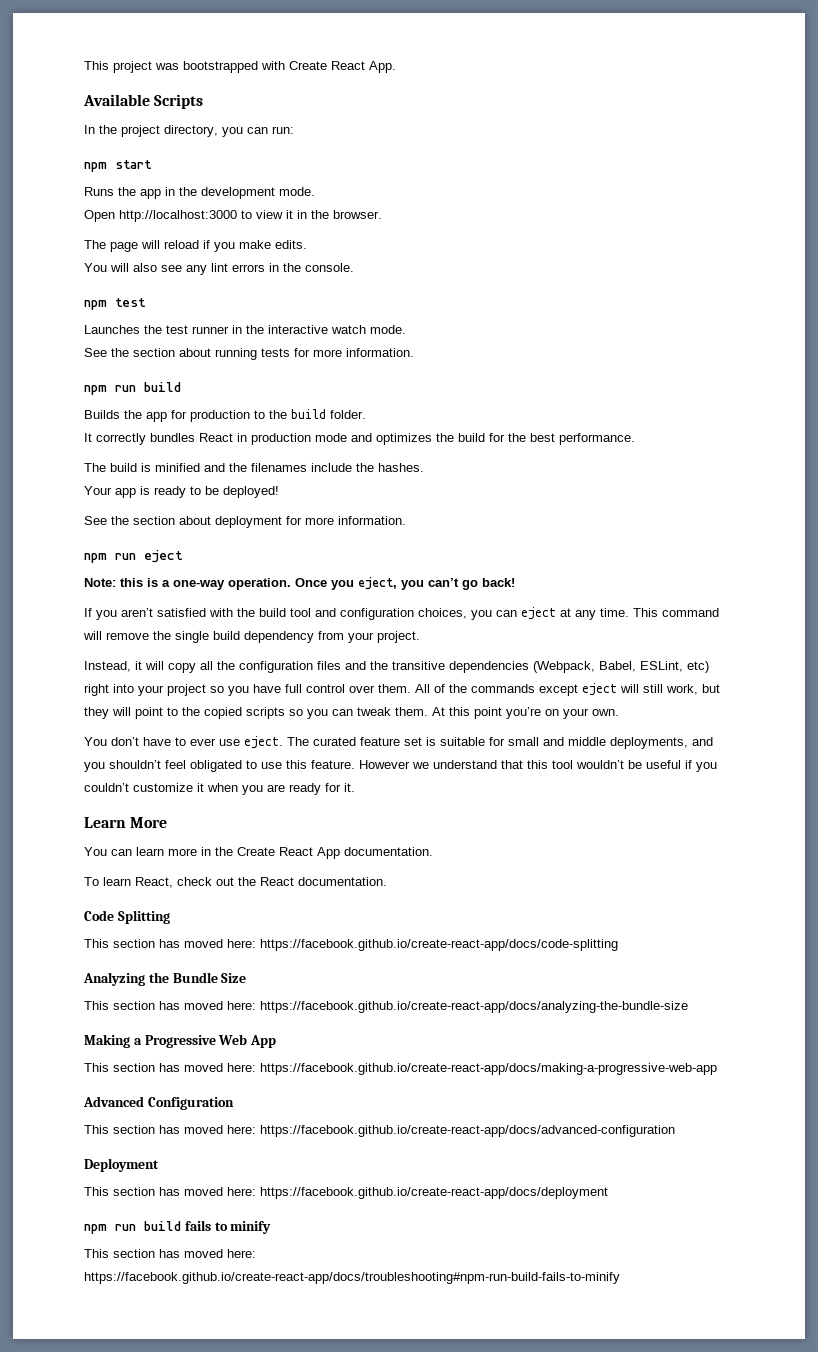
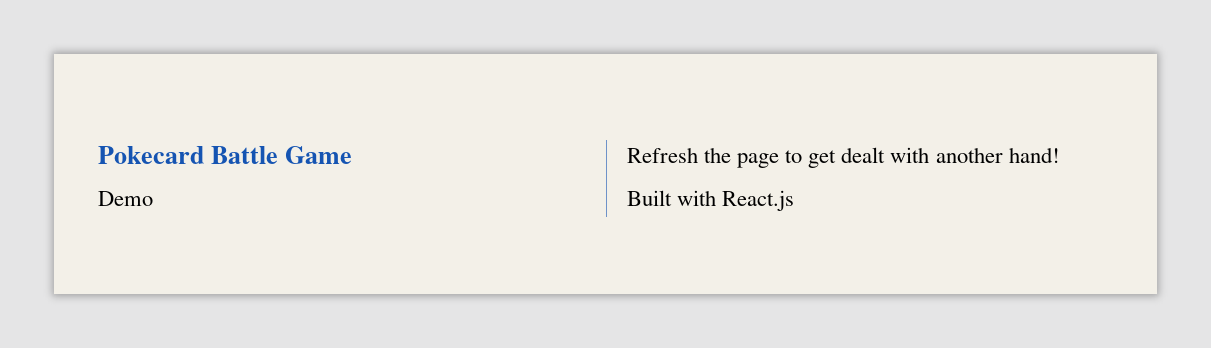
[84,61,396,73] [83,94,204,109] [84,125,294,137] [84,160,152,172] [84,187,315,199] [84,210,382,222] [84,240,307,252] [84,263,354,275] [84,298,146,310] [84,325,406,334] [84,348,414,360] [84,382,181,395] [84,409,366,422] [84,433,635,445] [84,463,424,472] [84,486,279,498] [84,516,406,528] [84,550,183,563] [84,577,515,590] [84,607,719,620] [83,631,420,643] [84,661,709,673] [84,683,720,696] [84,707,619,719] [84,736,713,749] [84,760,717,772] [84,783,355,795] [84,817,168,828] [84,847,433,859] [84,877,387,888] [84,910,170,924] [84,939,618,951] [83,972,247,986] [84,1001,688,1013] [84,1034,277,1048] [84,1063,717,1075] [83,1096,234,1110] [84,1125,675,1137] [84,1158,159,1172] [84,1187,608,1199] [84,1220,272,1234] [84,1249,256,1258] [84,1272,620,1284] This project was bootstrapped with Create React App. // Available Scripts // In the project directory, you can run: // npm start // Runs the app in the development mode. // Open http://localhost:3000 to view it in the browser. // The page will reload if you make edits. // You will also see any lint errors in the console. // npm test // Launches the test runner in the interactive watch mode. // See the section about running tests for more information. // npm run build // Builds the app for production to the build folder. // It correctly bundles React in production mode and optimizes the build for the best performance. // The build is minified and the filenames include the hashes. // Your app is ready to be deployed! // See the section about deployment for more information. // npm run eject // Note: this is a one-way operation. Once you eject, you can’t go back! // If you aren’t satisfied with the build tool and configuration choices, you can eject at any time. This command will remove the single build dependency from your project. // Instead, it will copy all the configuration files and the transitive dependencies (Webpack, Babel, ESLint, etc) right into your project so you have full control over them. All of the commands except eject will still work, but they will point to the copied scripts so you can tweak them. At this point you’re on your own. // You don’t have to ever use eject. The curated feature set is suitable for small and middle deployments, and you shouldn’t feel obligated to use this feature. However we understand that this tool wouldn’t be useful if you couldn’t customize it when you are ready for it. // Learn More // You can learn more in the Create React App documentation. // To learn React, check out the React documentation. // Code Splitting // This section has moved here: https://facebook.github.io/create-react-app/docs/code-splitting // Analyzing the Bundle Size // This section has moved here: https://facebook.github.io/create-react-app/docs/analyzing-the-bundle-size // Making a Progressive Web App // This section has moved here: https://facebook.github.io/create-react-app/docs/making-a-progressive-web-app // Advanced Configuration // This section has moved here: https://facebook.github.io/create-react-app/docs/advanced-configuration // Deployment // This section has moved here: https://facebook.github.io/create-react-app/docs/deployment // npm run build fails to minify // This section has moved here: https://facebook.github.io/create-react-app/docs/troubleshooting#npm-run-build-fails-to-minify -> [98,146,353,164] [98,191,153,206] [627,147,1060,168] [627,190,795,211] Pokecard Battle Game // Demo // Refresh the page to get dealt with another hand! // Built with React.js

